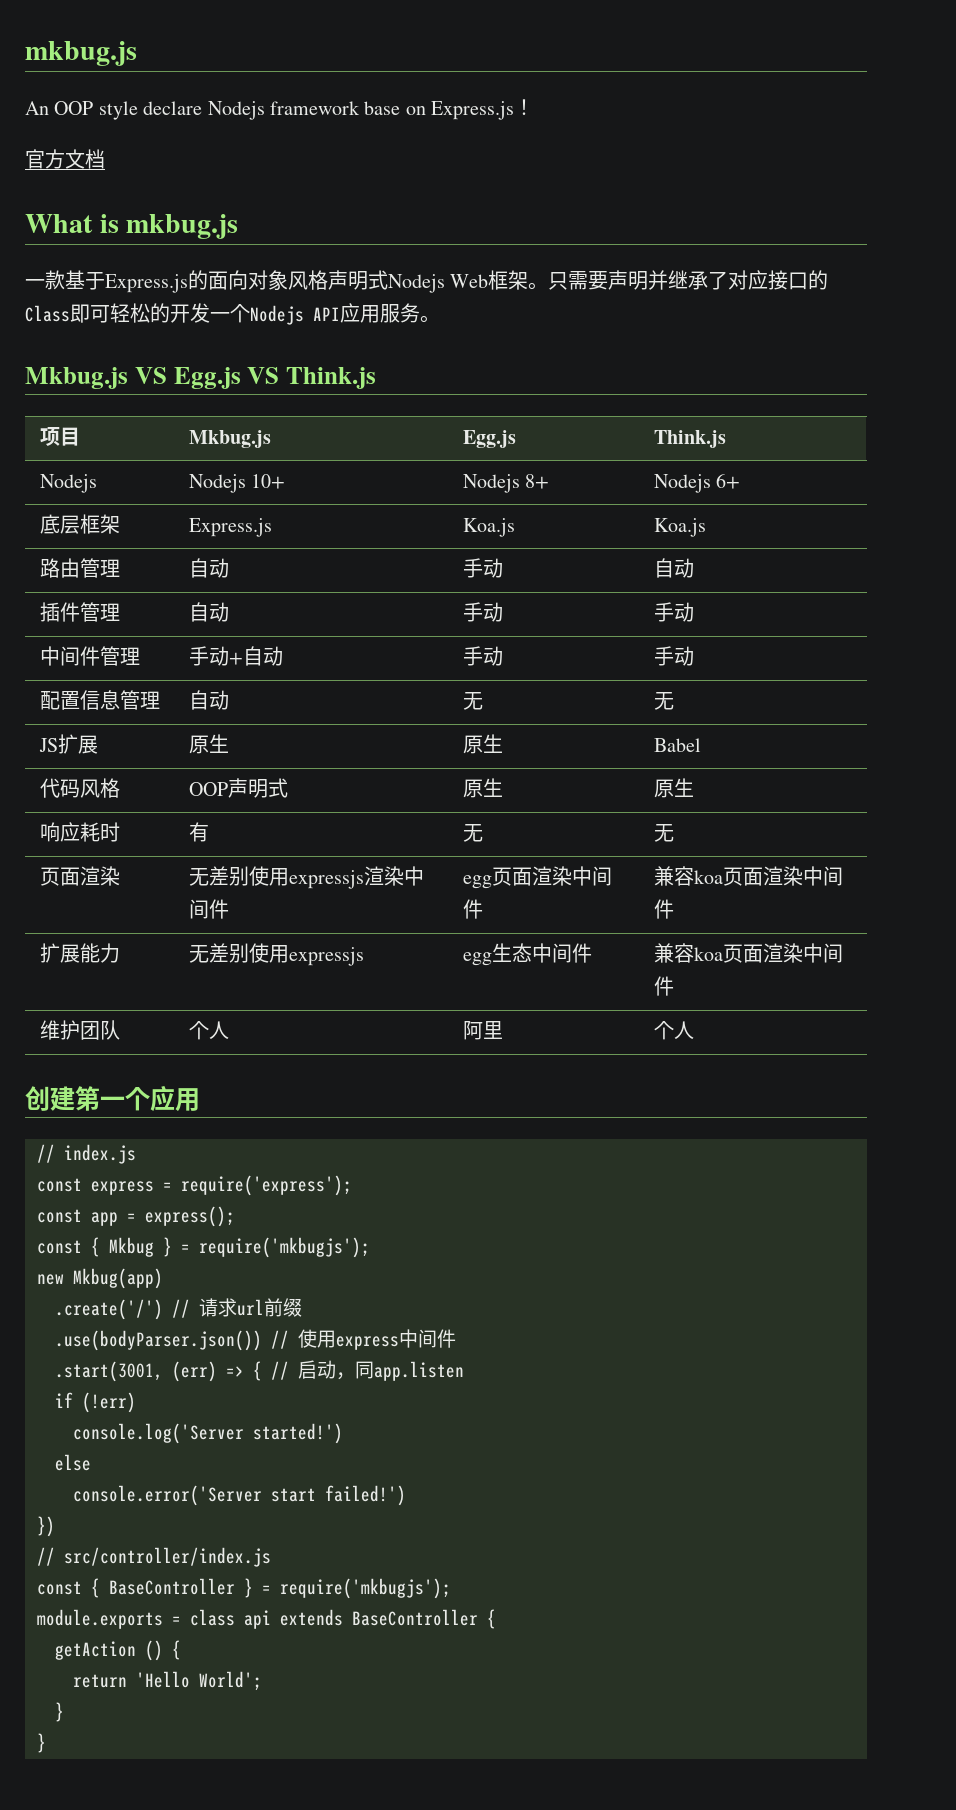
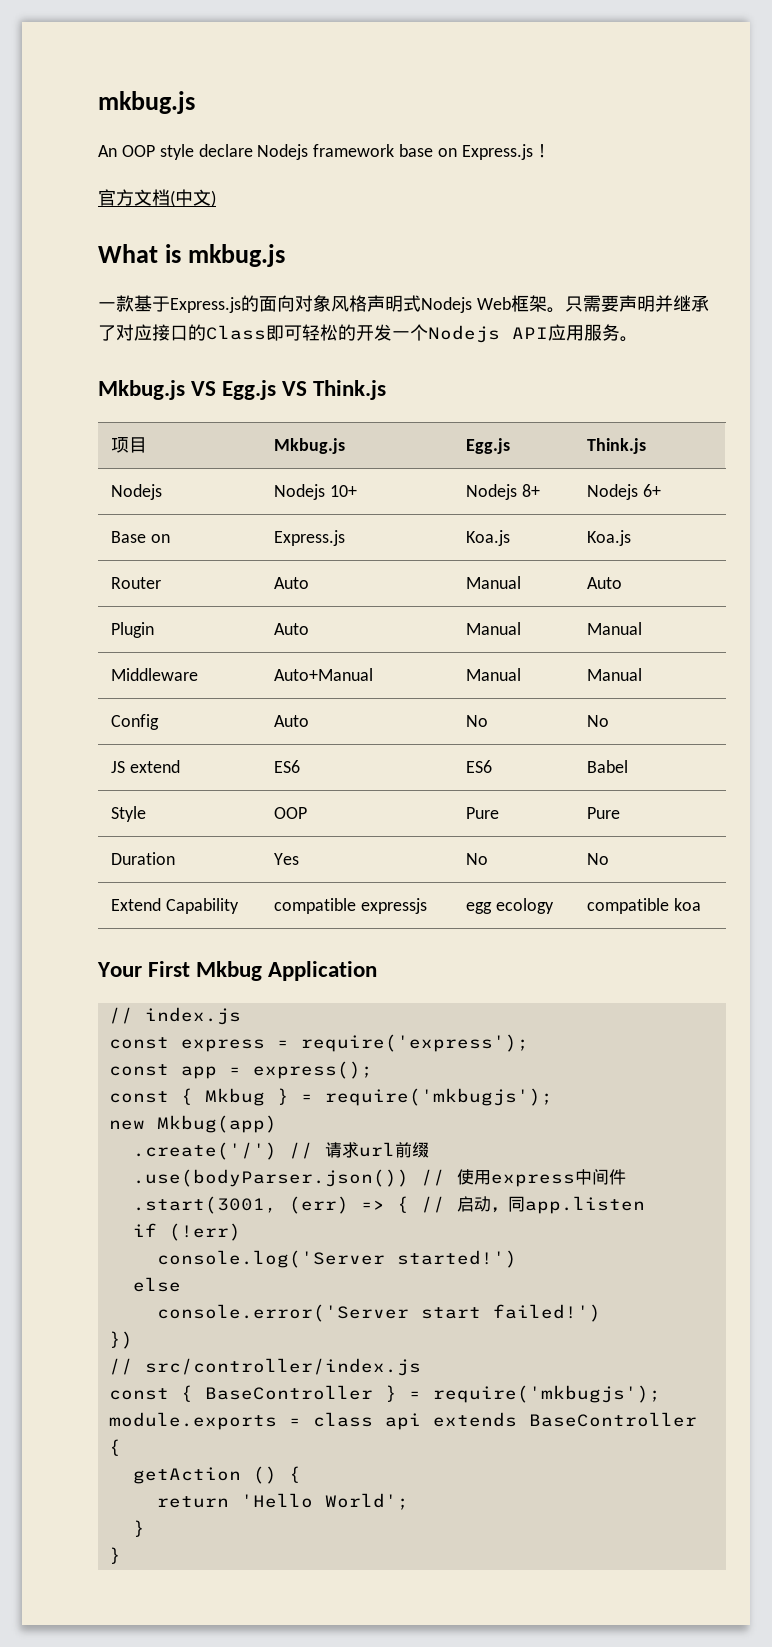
(105, 159) none -> [170,189,216,207] (中文)
[39,514,120,534] 底层框架 -> [110,531,170,543] Base on
[39,558,120,578] [188,558,229,578] [462,558,503,578] [653,558,694,578] [39,602,120,622] [188,602,229,622] [462,602,503,622] [653,602,694,622] [39,646,140,666] [188,646,283,666] [462,646,503,666] [653,646,694,666] [39,690,160,710] [188,690,229,710] [462,692,483,710] [653,692,674,710] [38,734,98,754] [188,734,229,754] [462,734,503,754] 路由管理 | 自动 | 手动 | 自动 // 插件管理 | 自动 | 手动 | 手动 // 中间件管理 | 手动+自动 | 手动 | 手动 // 配置信息管理 | 自动 | 无 | 无 // JS扩展 | 原生 | 原生 -> [110,577,161,589] [273,577,309,589] [465,576,521,589] [586,577,622,589] [110,622,154,638] [273,623,309,635] [465,622,521,635] [586,622,642,635] [110,668,198,681] [273,668,373,681] [465,668,521,681] [586,668,642,681] [110,714,159,730] [273,715,309,727] [465,715,488,727] [586,715,609,727] [110,760,180,773] [273,760,300,773] [465,760,492,773] Router | Auto | Manual | Auto // Plugin | Auto | Manual | Manual // Middleware | Auto+Manual | Manual | Manual // Config | Auto | No | No // JS extend | ES6 | ES6
[39,778,120,798] [188,778,288,798] [462,778,503,798] [653,778,694,798] [39,822,120,842] [188,822,209,842] [462,824,483,842] [653,824,674,842] [39,866,120,886] [188,866,424,889] [188,899,229,919] [462,866,612,889] [462,899,483,919] [653,866,843,886] [653,899,674,919] [39,943,120,963] [188,943,364,966] [462,943,592,966] [653,943,843,963] [653,976,674,996] [39,1020,120,1040] [188,1021,229,1040] [462,1020,503,1040] [653,1021,694,1040] [25,1085,200,1112] 代码风格 | OOP声明式 | 原生 | 原生 // 响应耗时 | 有 | 无 | 无 // 页面渲染 | 无差别使用expressjs渲染中间件 | egg页面渲染中间件 | 兼容koa页面渲染中间件 // 扩展能力 | 无差别使用expressjs | egg生态中间件 | 兼容koa页面渲染中间件 // 维护团队 | 个人 | 阿里 | 个人 // 创建第一个应用 -> [110,806,146,822] [273,807,307,819] [465,807,499,819] [586,807,620,819] [110,852,175,865] [273,853,299,865] [465,853,488,865] [586,853,609,865] [110,898,239,914] [273,898,427,914] [465,898,554,914] [586,898,701,914] [97,961,378,981] Style | OOP | Pure | Pure // Duration | Yes | No | No // Extend Capability | compatible expressjs | egg ecology | compatible koa // Your First Mkbug Application

